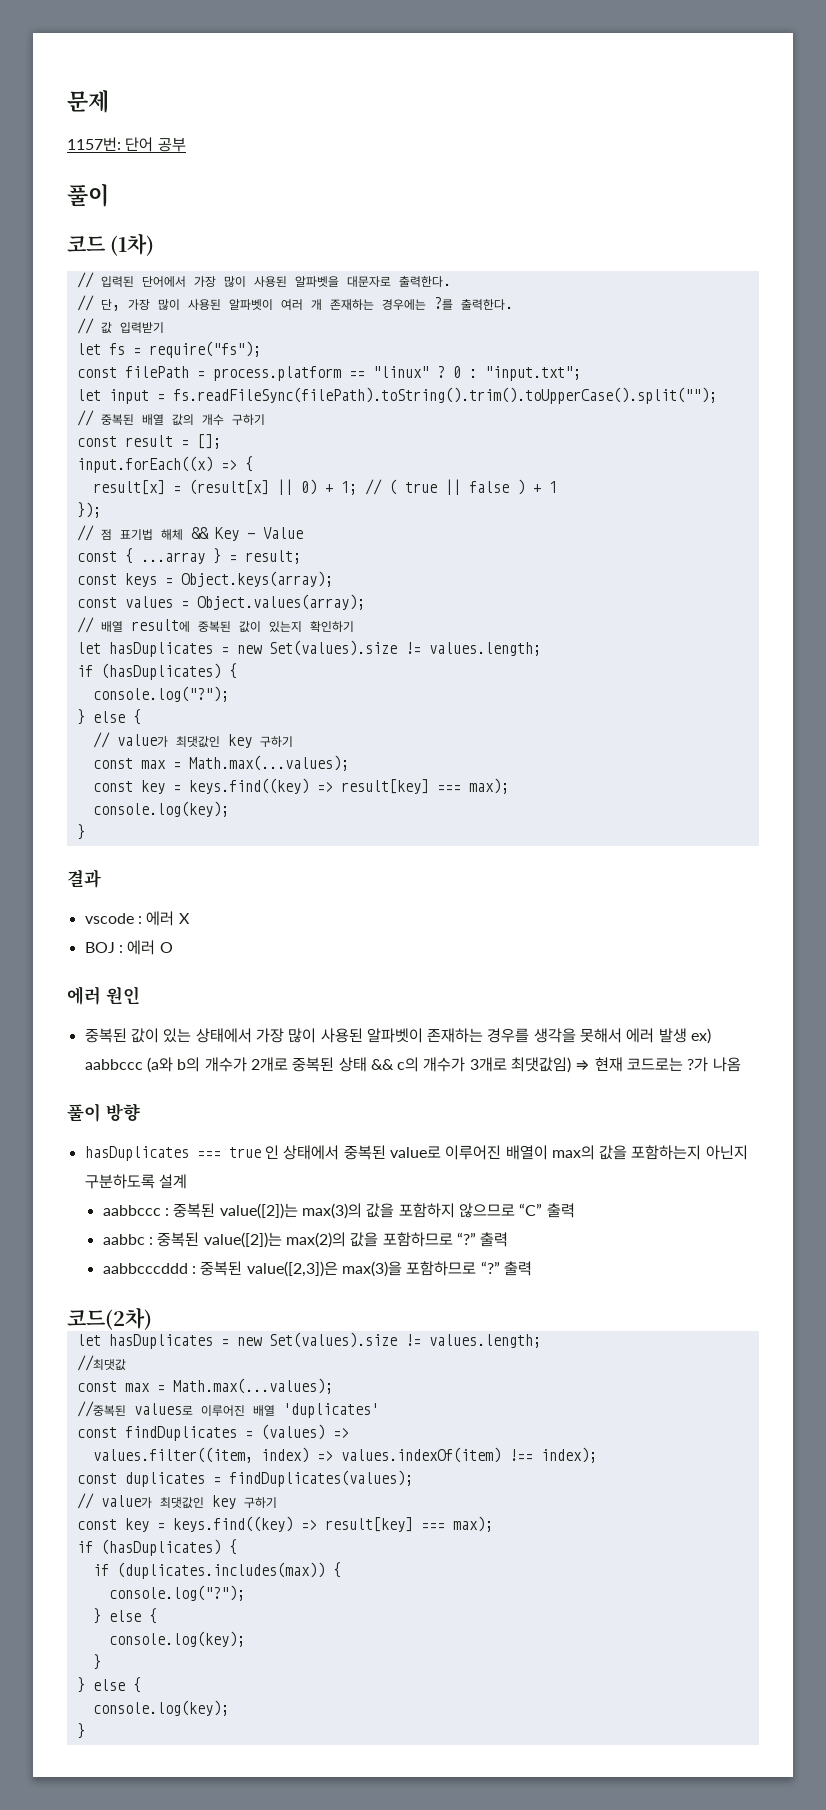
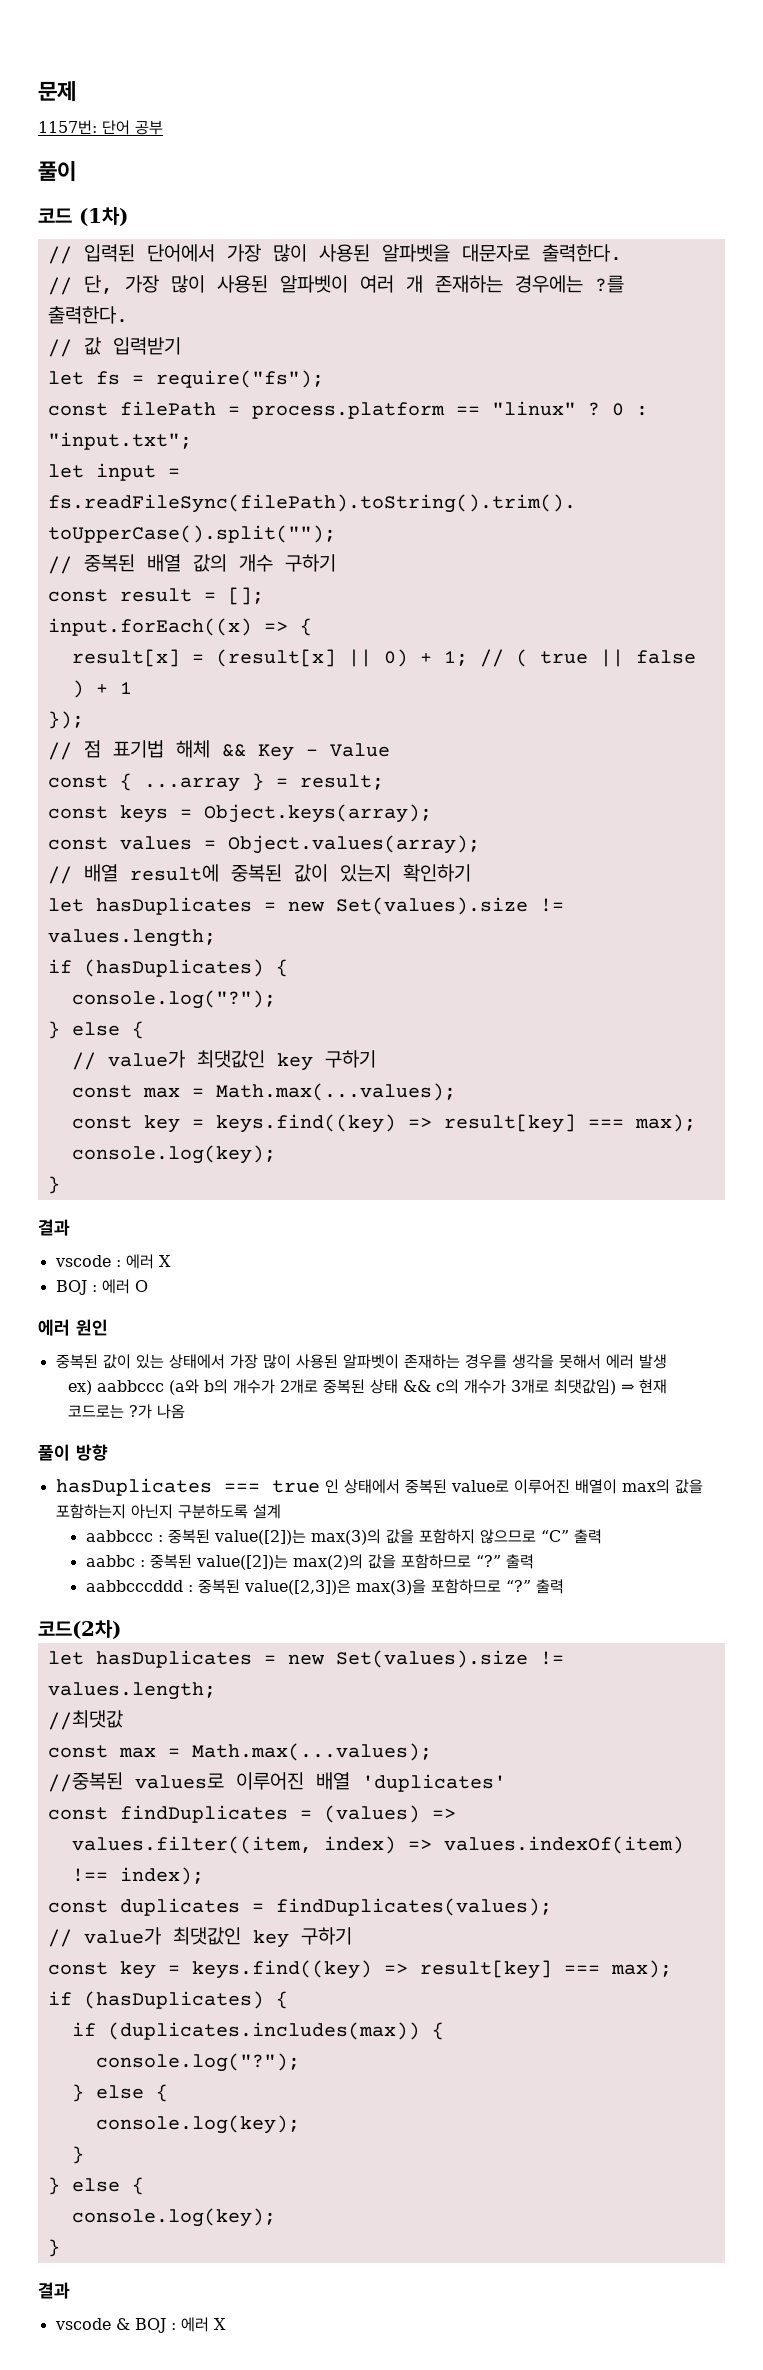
(687, 1035) none -> (667, 1361) //
(85, 1731) none -> [38,2282,70,2299] [54,2317,226,2333] // 결과 // vscode & BOJ : 에러 X

